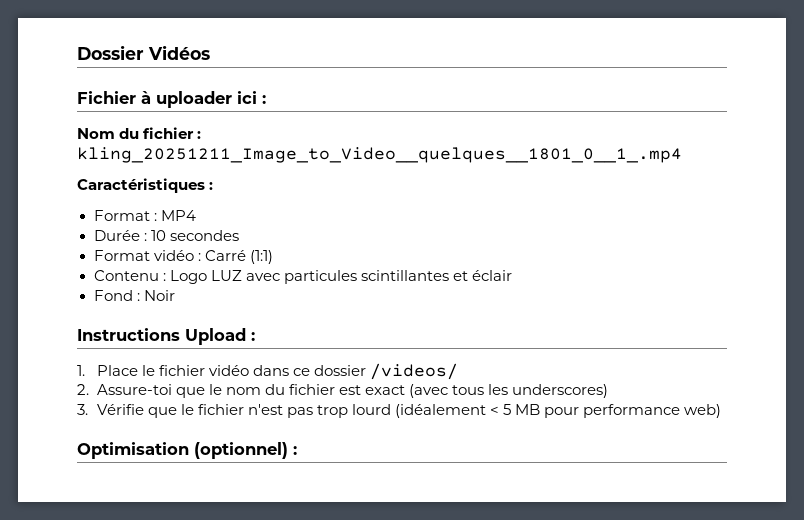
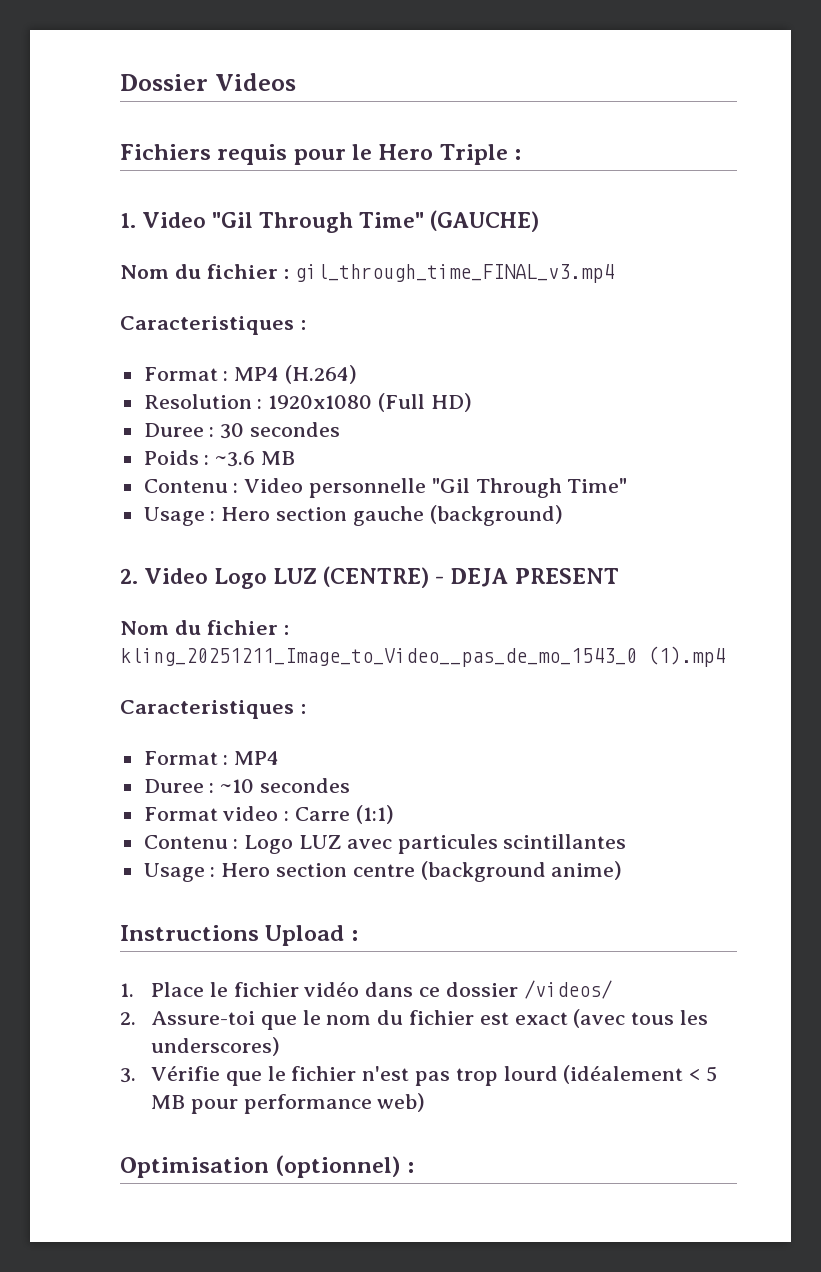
[148,45,210,60] [77,91,266,108] [77,127,202,139] [77,147,682,163] [77,178,205,193] Vidéos // Fichier à uploader ici : // Nom du fichier : kling_20251211_Image_to_Video__quelques__1801_0__1_.mp4 // Caractéristiques -> [214,73,296,91] [120,144,522,165] [120,210,540,233] [120,264,615,283] [120,316,306,335] [143,365,358,384] [143,393,472,412] [143,422,341,439] [143,450,296,467] [143,478,628,498] [143,505,563,526] [120,566,619,589] [120,620,290,635] [120,646,725,667] [120,700,294,719] Videos // Fichiers requis pour le Hero Triple : // 1. Video "Gil Through Time" (GAUCHE) // Nom du fichier : gil_through_time_FINAL_v3.mp4 // Caracteristiques : // Format : MP4 (H.264) // Resolution : 1920x1080 (Full HD) // Duree : 30 secondes // Poids : ~3.6 MB // Contenu : Video personnelle "Gil Through Time" // Usage : Hero section gauche (background) // 2. Video Logo LUZ (CENTRE) - DEJA PRESENT // Nom du fichier : kling_20251211_Image_to_Video__pas_de_mo_1543_0 (1).mp4 // Caracteristiques
[93,230,166,241] Durée : 10 -> [143,779,255,793] Duree : ~10
[153,250,246,261] vidéo : Carré -> [223,806,351,821] video : Carre
[452,270,512,281] [93,290,175,301] et éclair // Fond : Noir -> [143,861,623,882] // Usage : Hero section centre (background anime)

